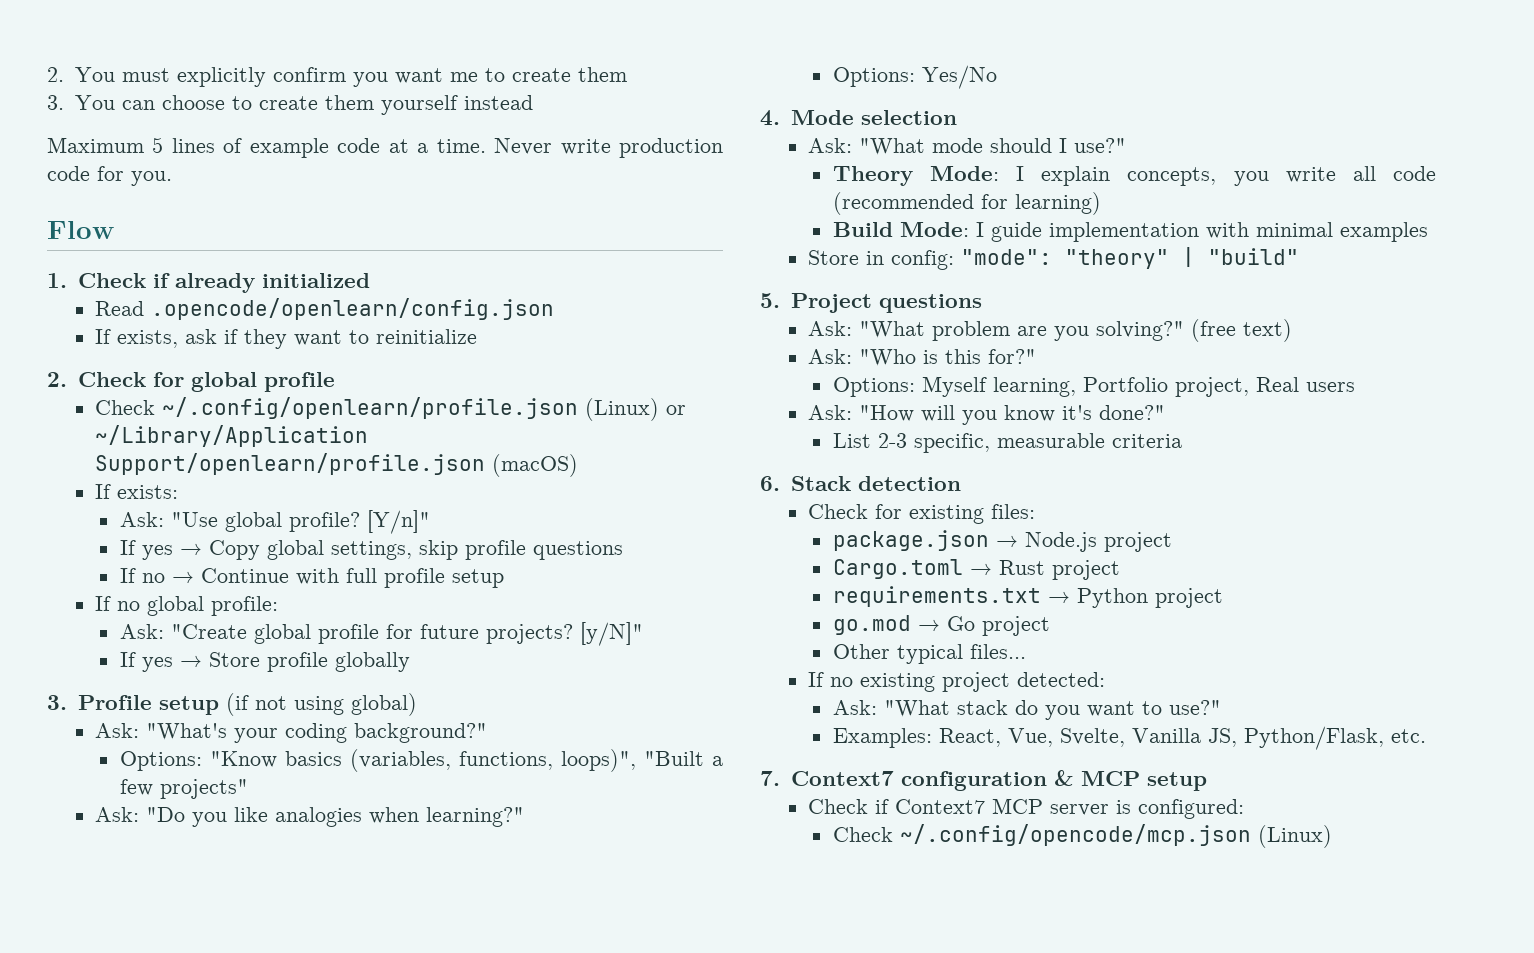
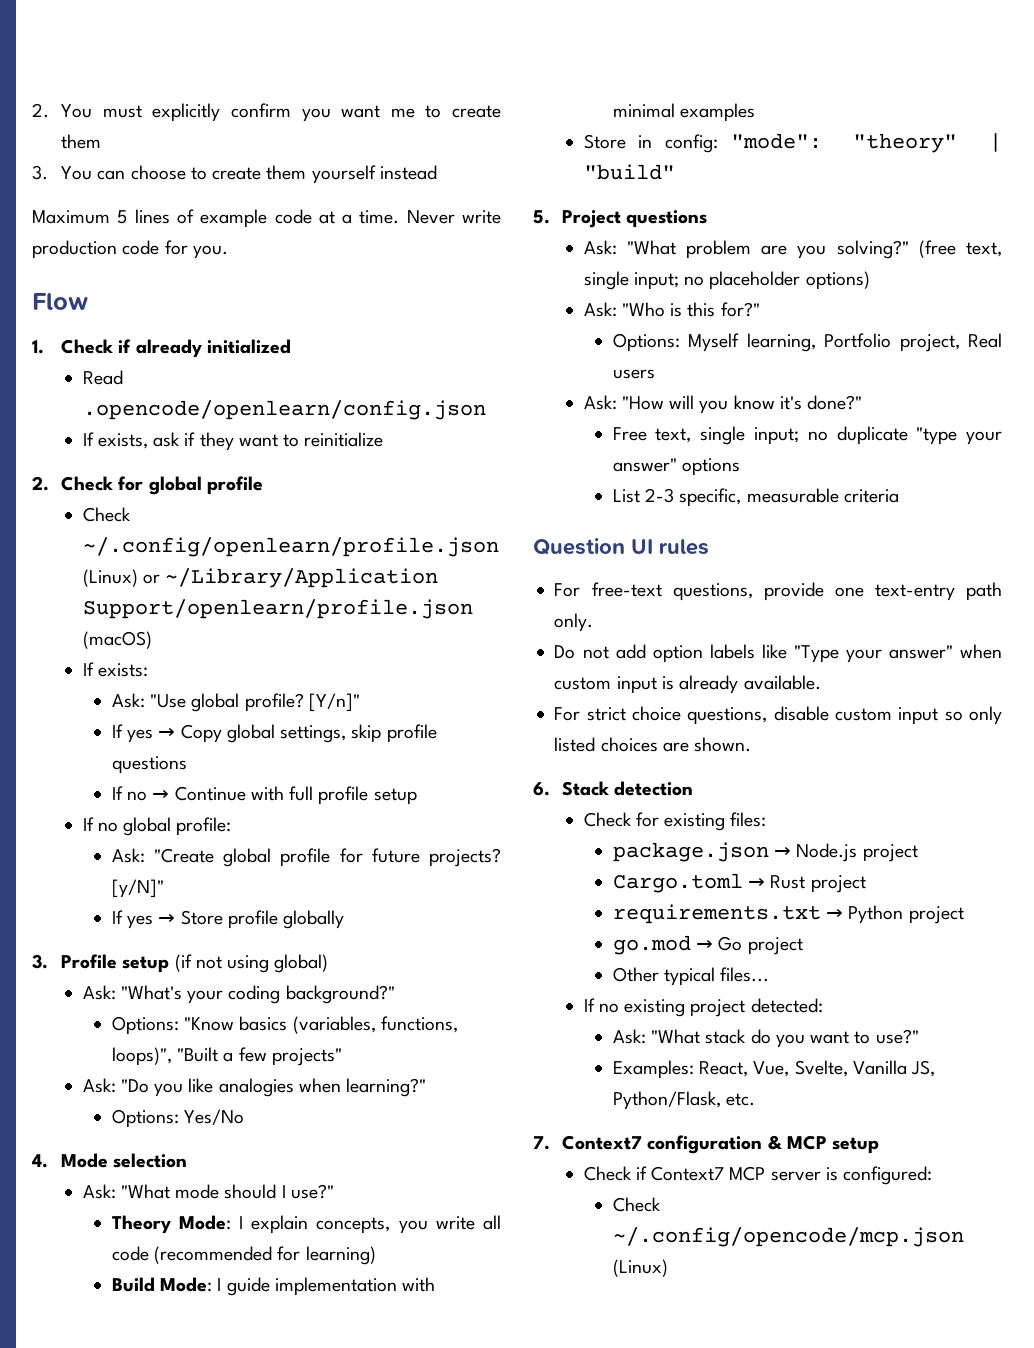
[1243,319,1293,342] text) -> [966,242,1002,257] [583,271,870,290] text, single input; no placeholder options)
(1166, 412) none -> [612,426,1002,445] [612,458,741,476] // Free text, single input; no duplicate "type your answer" options
(1182, 441) none -> [533,538,709,555] [554,582,1002,601] [554,613,594,632] [554,644,1002,663] [554,675,821,694] [554,706,1003,725] [554,737,752,752] // Question UI rules // For free-text questions, provide one text-entry path only. // Do not add option labels like "Type your answer" when custom input is already available. // For strict choice questions, disable custom input so only listed choices are shown.

